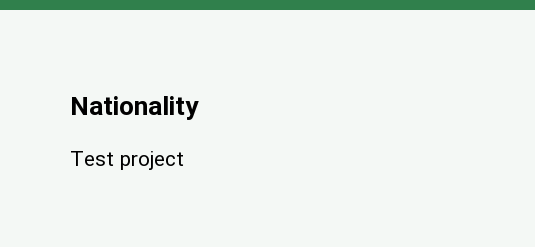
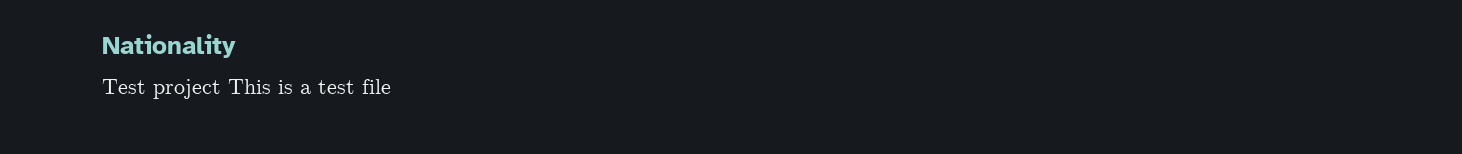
(184, 160) none -> [228,79,391,94] This is a test file

